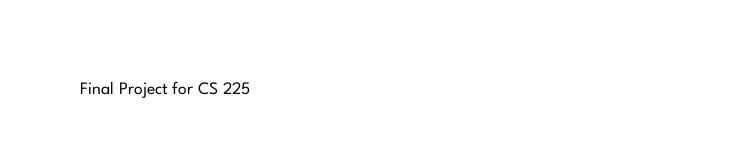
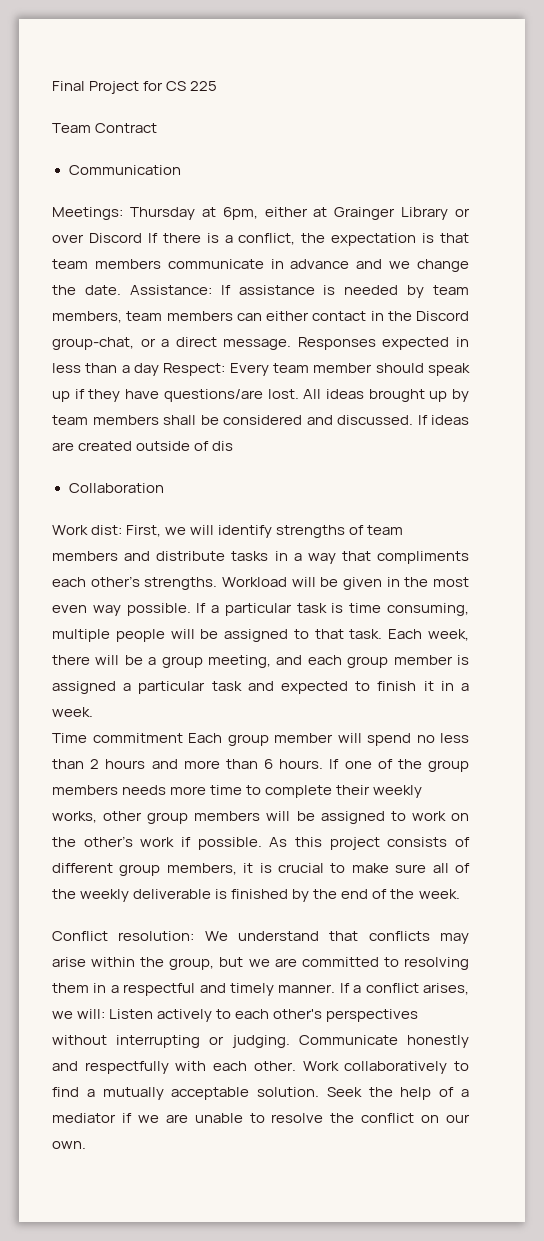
(250, 88) none -> [52,123,158,133] [68,165,181,175] [52,207,470,220] [52,233,469,246] [52,259,470,272] [52,285,469,298] [52,311,469,323] [52,337,469,350] [52,363,470,376] [52,389,469,402] [52,415,469,425] [52,441,234,451] [68,483,164,493] [52,525,404,538] [52,551,469,564] [52,576,470,590] [52,603,469,616] [52,629,469,642] [52,655,469,668] [52,681,469,694] [52,707,93,717] [52,733,469,746] [52,759,470,772] [52,785,423,798] [52,811,469,824] [52,836,471,850] [52,863,470,876] [52,889,460,902] [52,931,469,944] [52,957,469,970] [52,983,469,996] [52,1009,419,1022] [52,1035,469,1048] [52,1061,470,1074] [52,1087,469,1100] [52,1113,470,1123] [52,1141,86,1149] // Team Contract // Communication // Meetings: Thursday at 6pm, either at Grainger Library or over Discord If there is a conflict, the expectation is that team members communicate in advance and we change the date. Assistance: If assistance is needed by team members, team members can either contact in the Discord group-chat, or a direct message. Responses expected in less than a day Respect: Every team member should speak up if they have questions/are lost. All ideas brought up by team members shall be considered and discussed. If ideas are created outside of dis // Collaboration // Work dist: First, we will identify strengths of team members and distribute tasks in a way that compliments each other’s strengths. Workload will be given in the most even way possible. If a particular task is time consuming, multiple people will be assigned to that task. Each week, there will be a group meeting, and each group member is assigned a particular task and expected to finish it in a week. // Time commitment Each group member will spend no less than 2 hours and more than 6 hours. If one of the group members needs more time to complete their weekly works, other group members will be assigned to work on the other’s work if possible. As this project consists of different group members, it is crucial to make sure all of the weekly deliverable is finished by the end of the week. // Conflict resolution: We understand that conflicts may arise within the group, but we are committed to resolving them in a respectful and timely manner. If a conflict arises, we will: Listen actively to each other's perspectives without interrupting or judging. Communicate honestly and respectfully with each other. Work collaboratively to find a mutually acceptable solution. Seek the help of a mediator if we are unable to resolve the conflict on our own.

